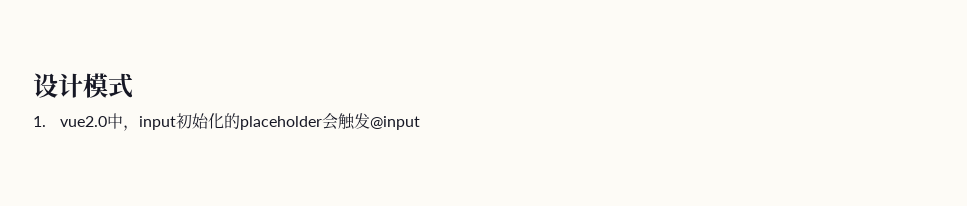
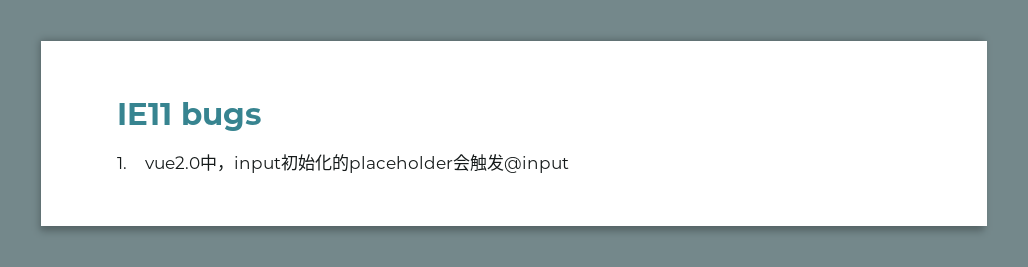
[33,73,133,99] 设计模式 -> [117,102,261,131] IE11 bugs

